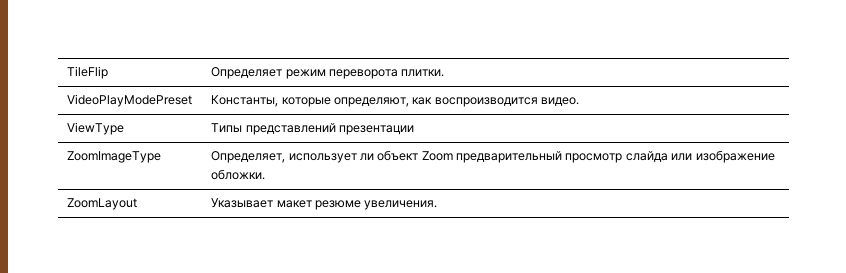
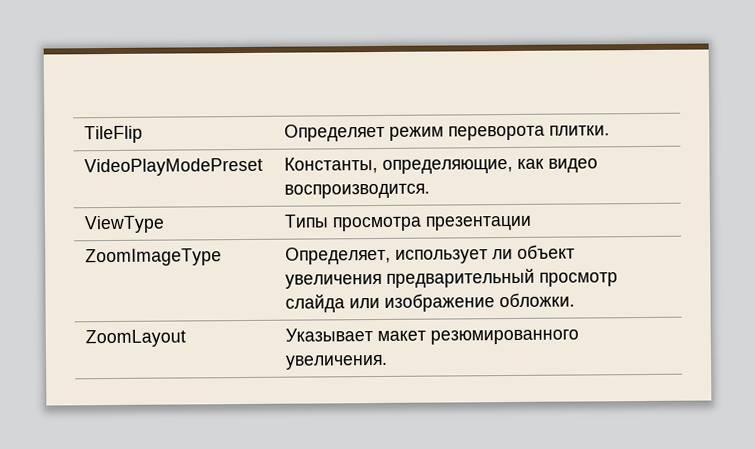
[281,97,580,107] которые определяют, как воспроизводится видео. -> [381,158,598,174] [283,183,430,199] определяющие, как видео воспроизводится.
[245,123,336,135] представлений -> [331,216,422,232] просмотра
[421,151,453,161] Zoom -> [284,273,382,289] увеличения
[314,200,361,210] резюме -> [429,329,579,345] резюмированного

